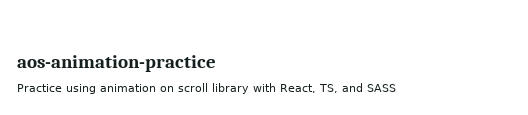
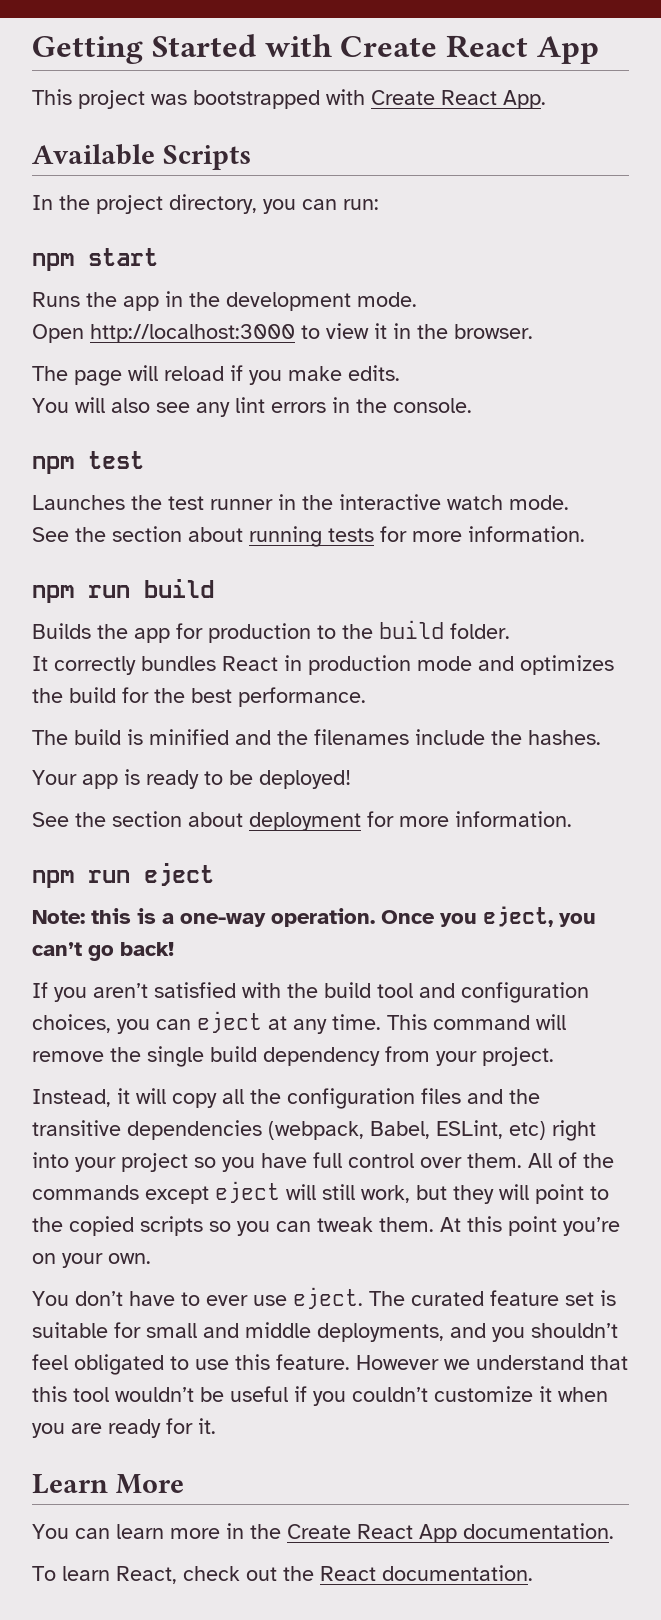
[17,55,216,72] [17,83,396,94] aos-animation-practice // Practice using animation on scroll library with React, TS, and SASS -> [32,34,599,64] [32,89,546,109] [32,144,251,170] [32,194,379,214] [32,248,158,271] [32,291,417,311] [32,323,533,343] [32,365,400,386] [32,397,472,417] [32,451,144,474] [32,494,569,510] [32,526,585,547] [32,579,214,603] [32,620,510,643] [32,655,614,675] [32,687,366,707] [32,729,601,745] [32,769,351,789] [32,811,572,831] [32,863,214,888] [32,906,596,927] [32,942,174,961] [32,982,589,1003] [32,1011,566,1034] [32,1046,554,1067] [32,1088,540,1109] [32,1120,596,1141] [32,1152,614,1172] [32,1181,609,1204] [32,1216,620,1236] [32,1253,151,1268] [32,1287,616,1309] [32,1322,618,1342] [32,1354,628,1375] [32,1386,608,1406] [32,1418,216,1438] [32,1474,184,1494] [32,1523,614,1543] [32,1565,533,1584] Getting Started with Create React App // This project was bootstrapped with Create React App. // Available Scripts // In the project directory, you can run: // npm start // Runs the app in the development mode. // Open http://localhost:3000 to view it in the browser. // The page will reload if you make edits. // You will also see any lint errors in the console. // npm test // Launches the test runner in the interactive watch mode. // See the section about running tests for more information. // npm run build // Builds the app for production to the build folder. // It correctly bundles React in production mode and optimizes the build for the best performance. // The build is minified and the filenames include the hashes. // Your app is ready to be deployed! // See the section about deployment for more information. // npm run eject // Note: this is a one-way operation. Once you eject, you can’t go back! // If you aren’t satisfied with the build tool and configuration choices, you can eject at any time. This command will remove the single build dependency from your project. // Instead, it will copy all the configuration files and the transitive dependencies (webpack, Babel, ESLint, etc) right into your project so you have full control over them. All of the commands except eject will still work, but they will point to the copied scripts so you can tweak them. At this point you’re on your own. // You don’t have to ever use eject. The curated feature set is suitable for small and middle deployments, and you shouldn’t feel obligated to use this feature. However we understand that this tool wouldn’t be useful if you couldn’t customize it when you are ready for it. // Learn More // You can learn more in the Create React App documentation. // To learn React, check out the React documentation.

